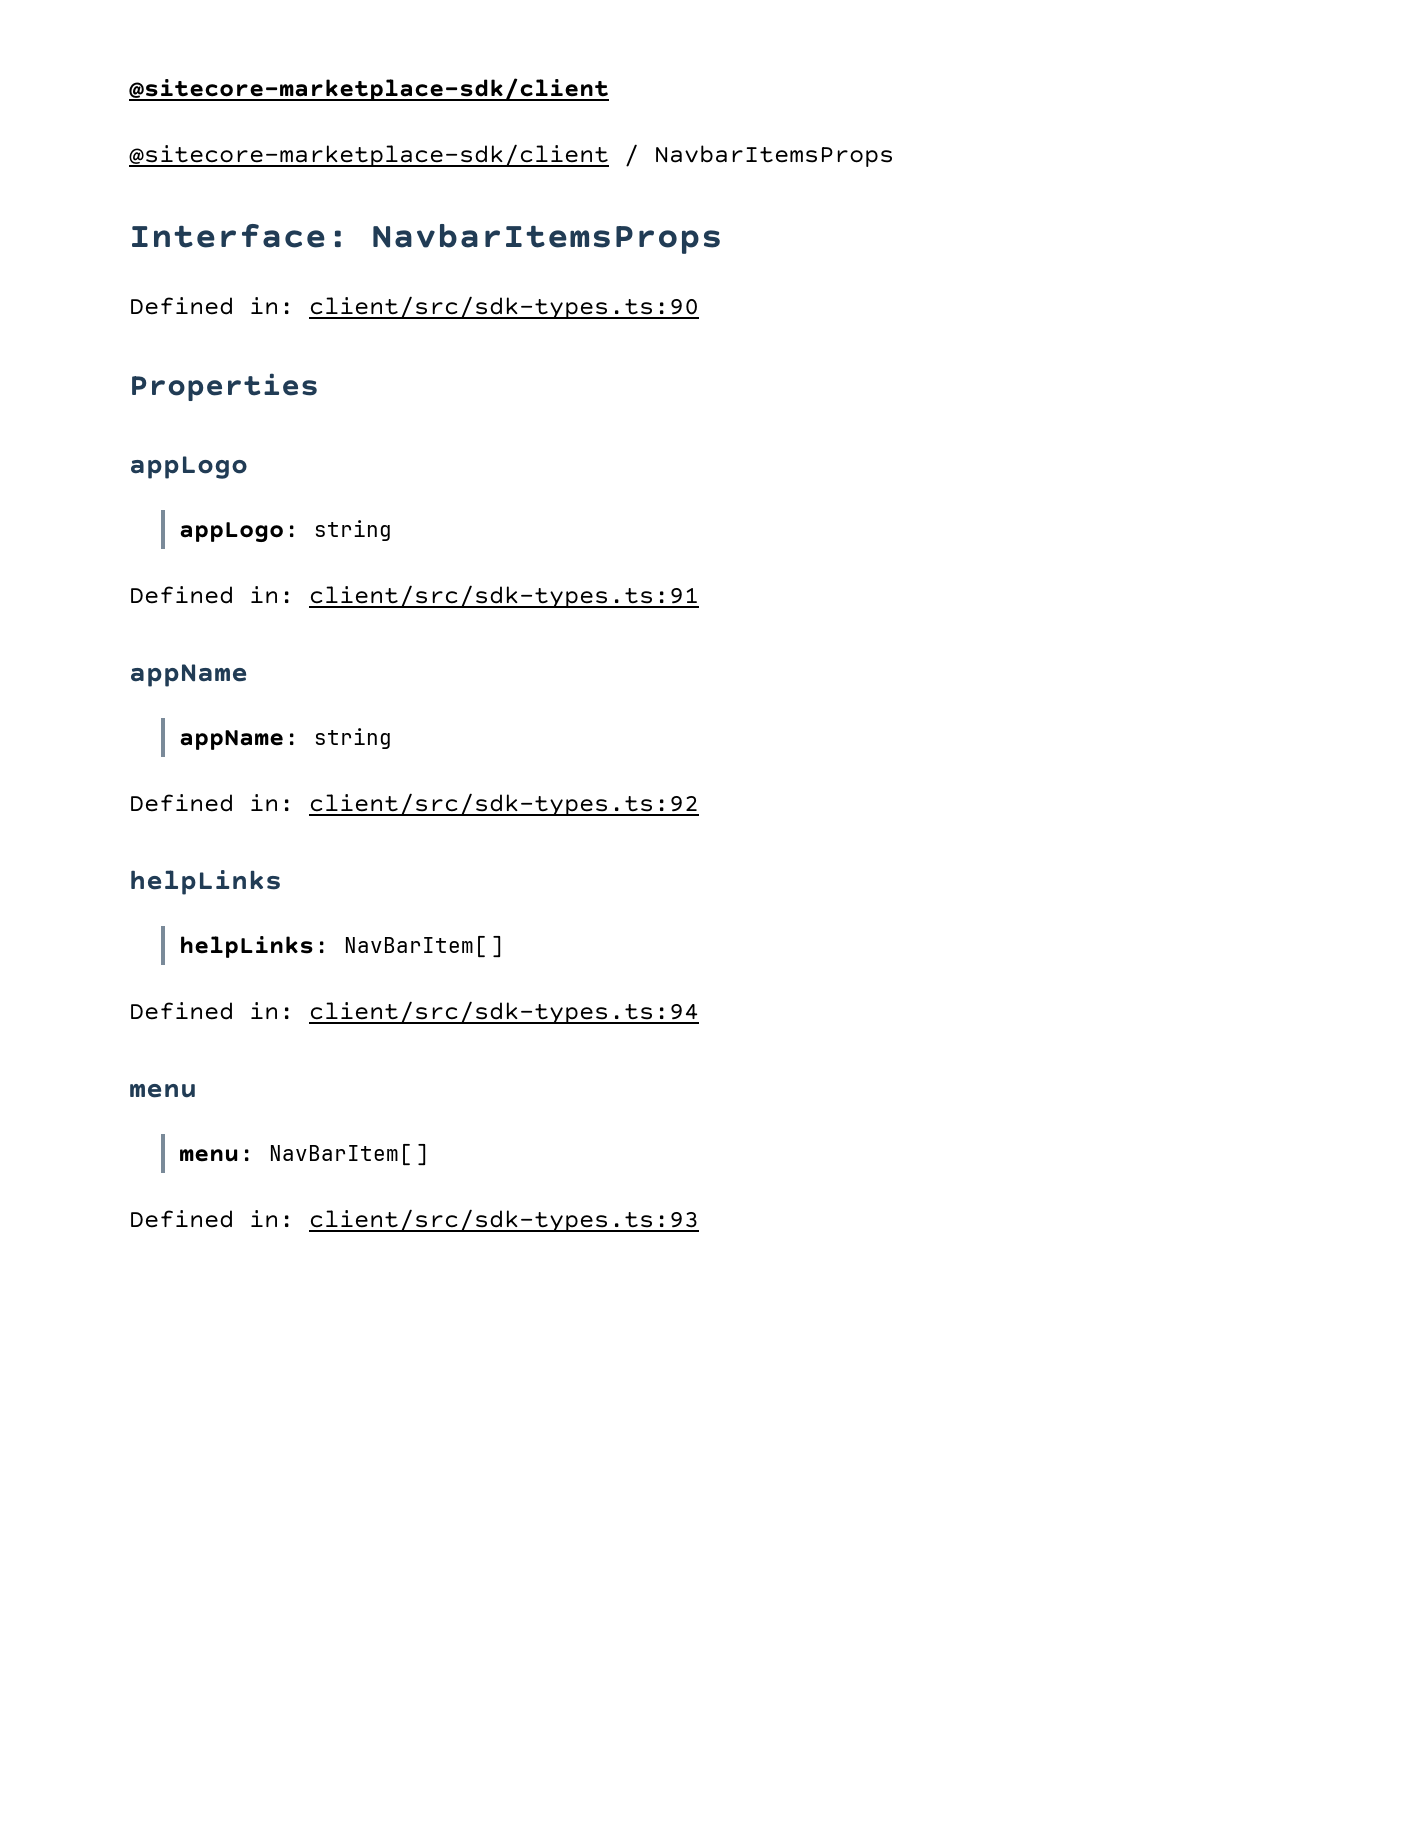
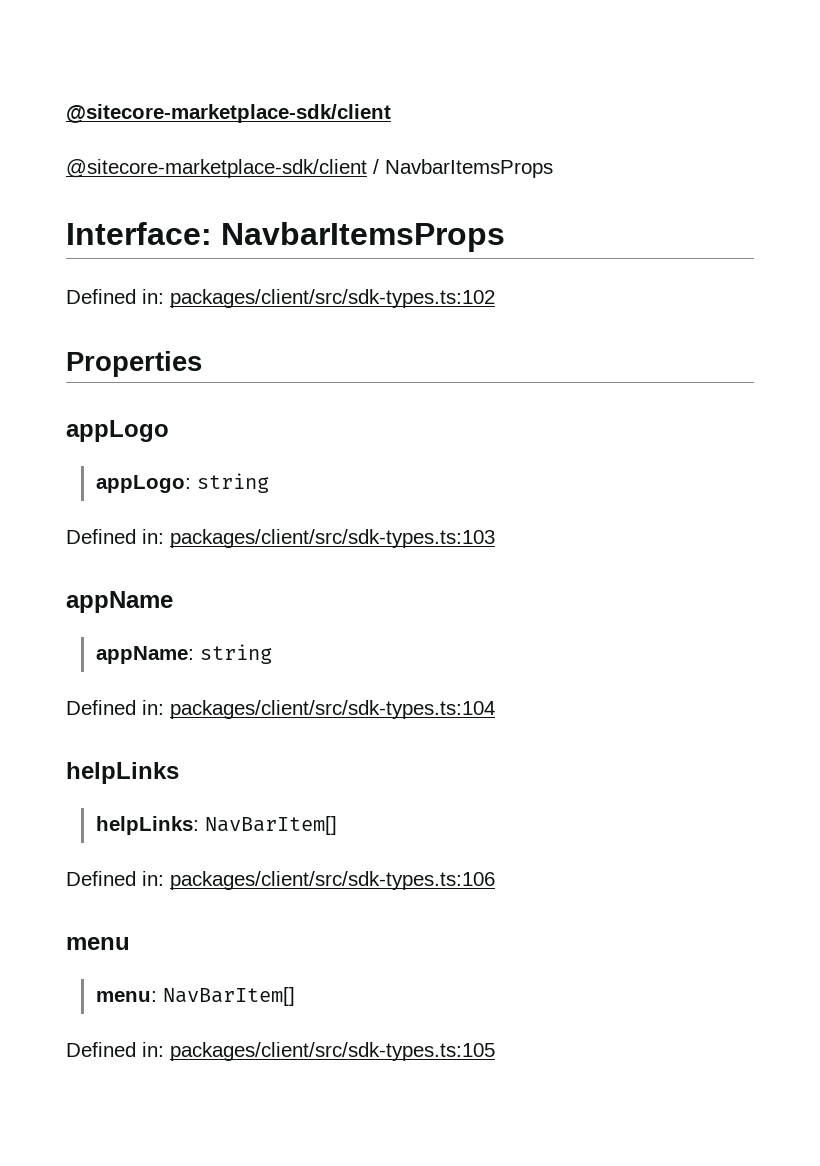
[309,296,699,320] client/src/sdk-types.ts:90 -> [170,289,495,308] packages/client/src/sdk-types.ts:102
[309,585,699,609] client/src/sdk-types.ts:91 -> [170,529,495,548] packages/client/src/sdk-types.ts:103
[309,793,699,817] client/src/sdk-types.ts:92 -> [170,700,495,719] packages/client/src/sdk-types.ts:104
[309,1001,699,1025] client/src/sdk-types.ts:94 -> [170,871,495,890] packages/client/src/sdk-types.ts:106
[309,1209,699,1233] client/src/sdk-types.ts:93 -> [170,1042,495,1061] packages/client/src/sdk-types.ts:105

